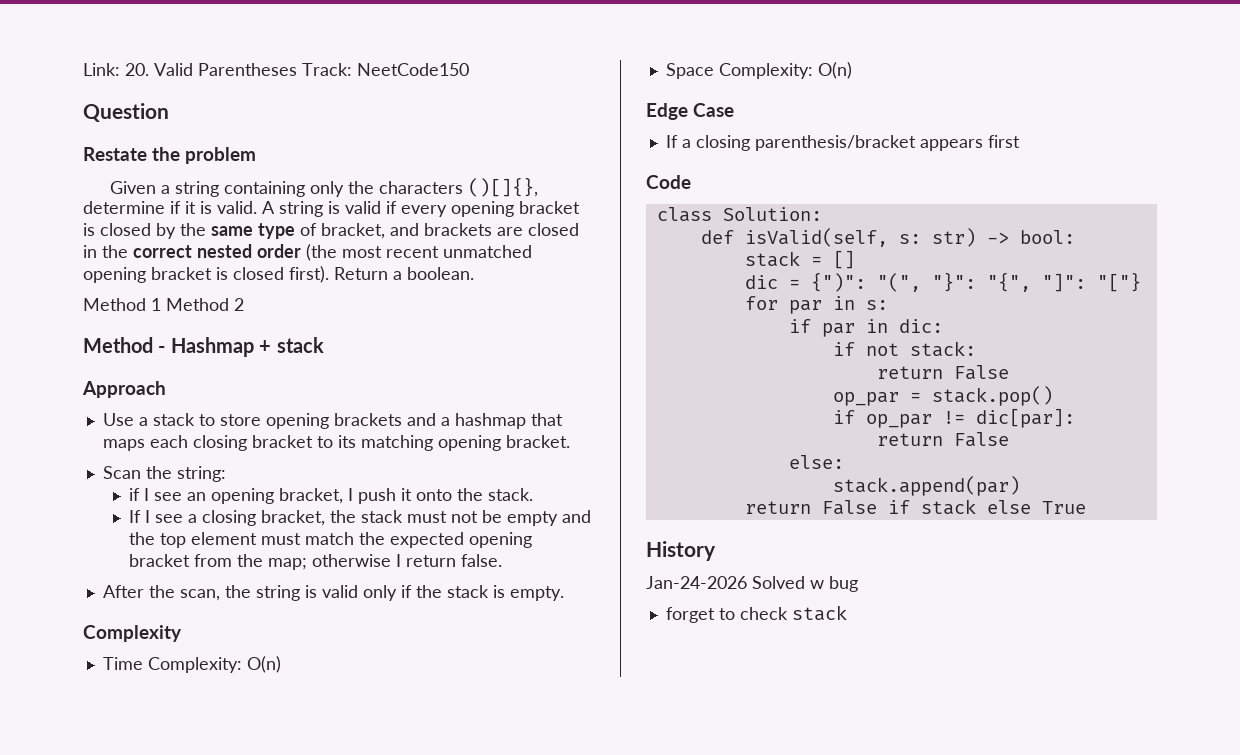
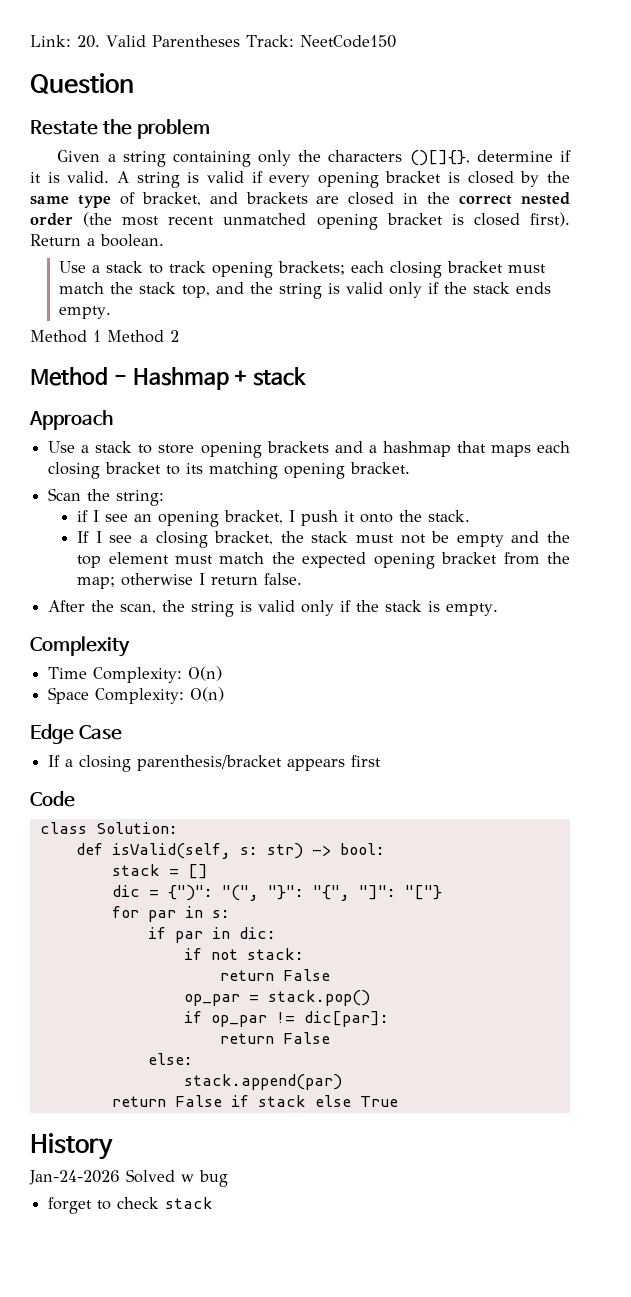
(474, 273) none -> [58,261,546,278] [58,282,551,299] [58,306,111,319] // Use a stack to track opening brackets; each closing bracket must match the stack top, and the string is valid only if the stack ends empty.

